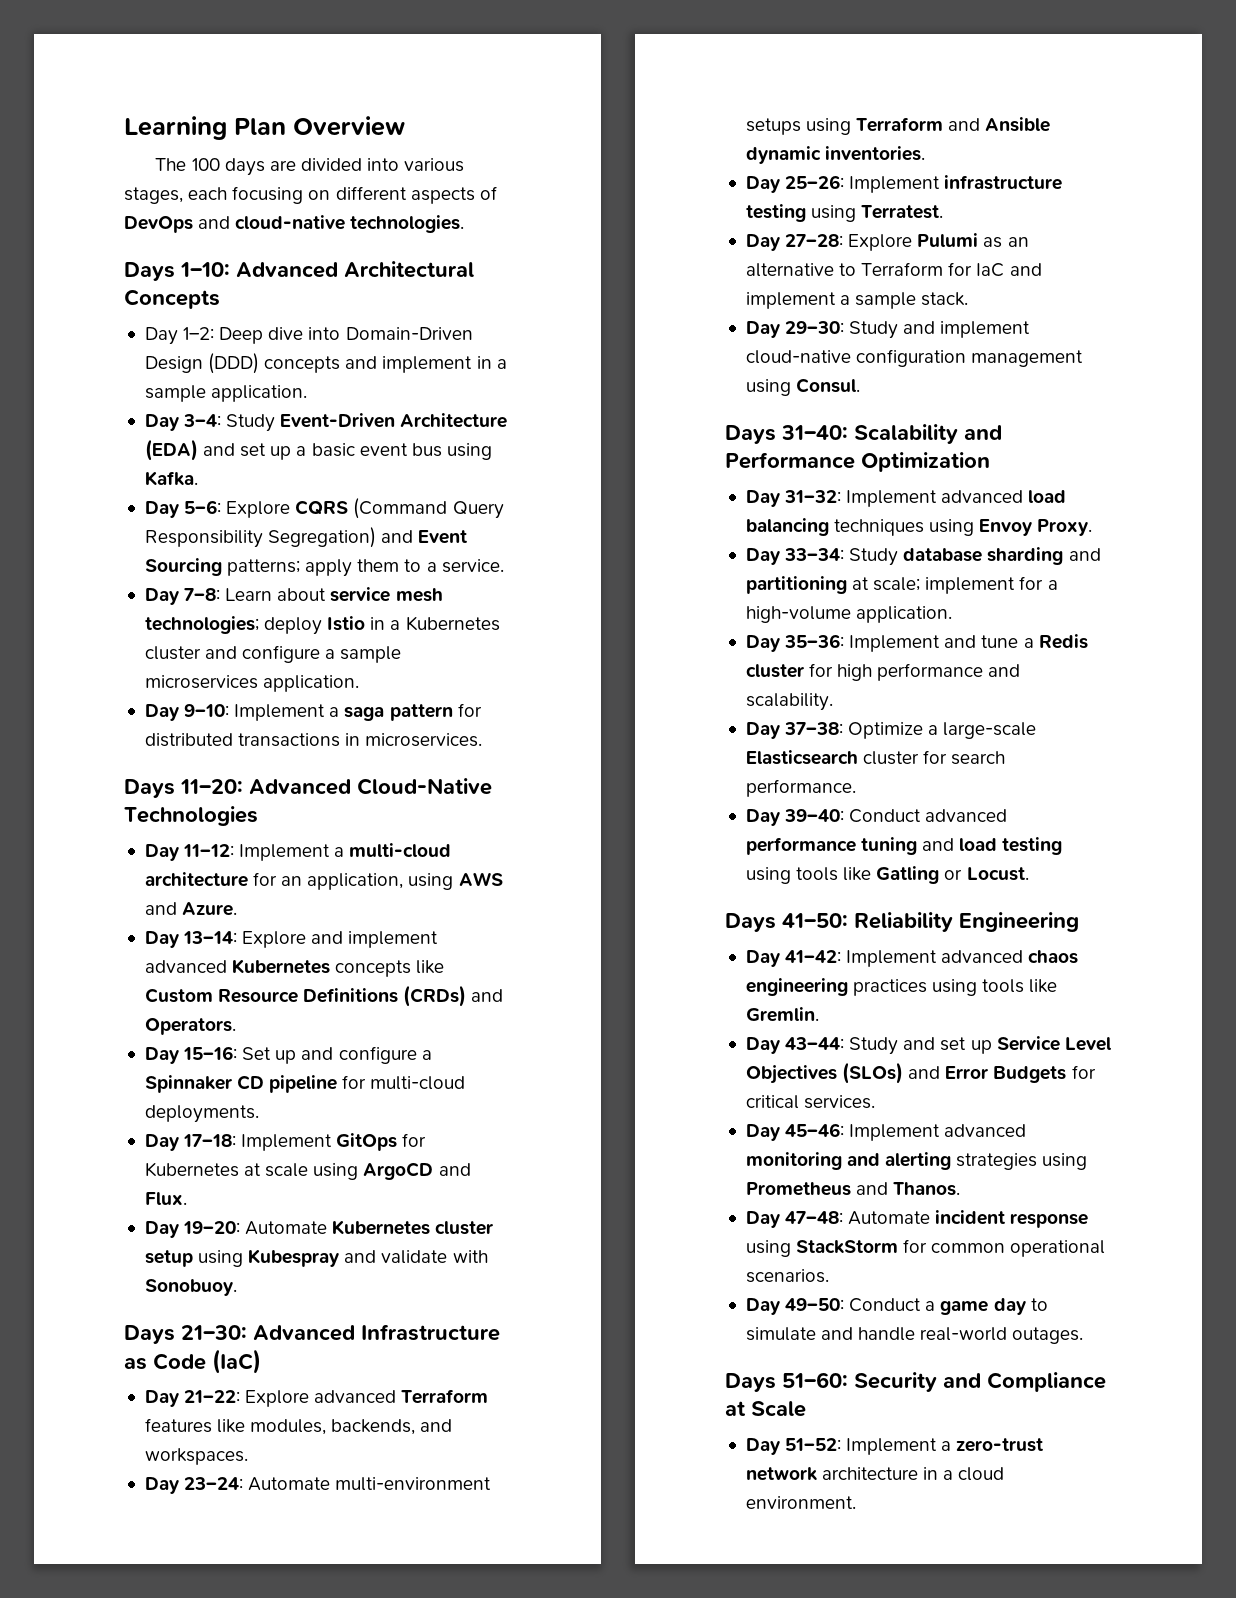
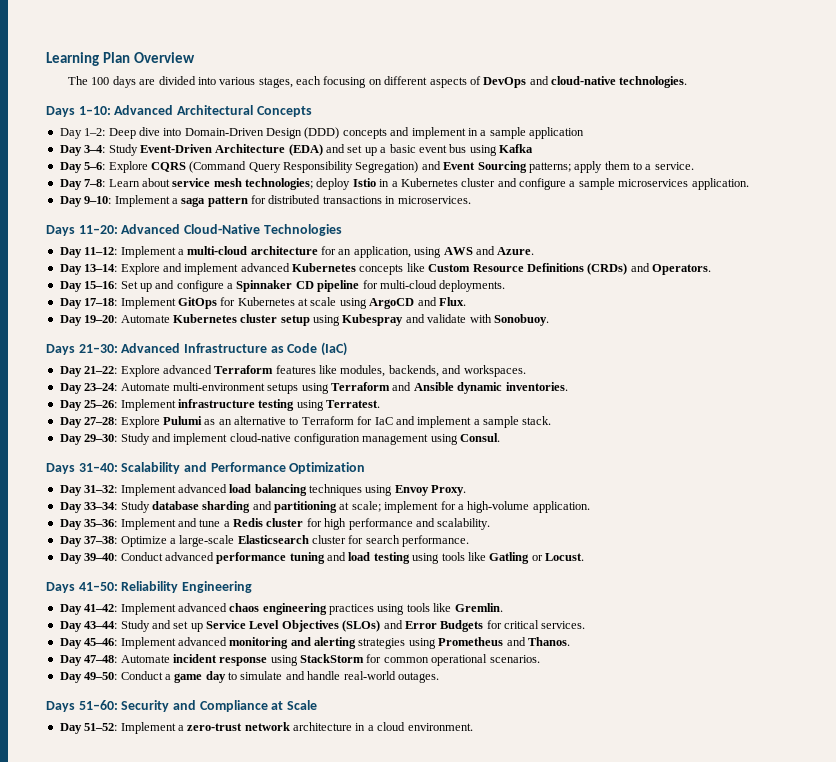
[211,385,308,402] application. -> [529,127,584,139] application
[144,471,198,486] Kafka. -> [499,144,533,153] Kafka

